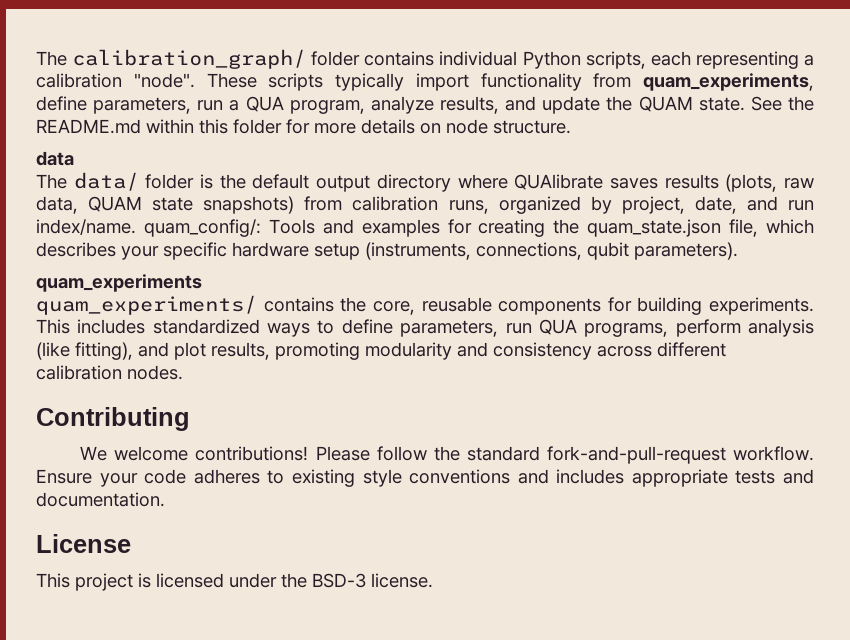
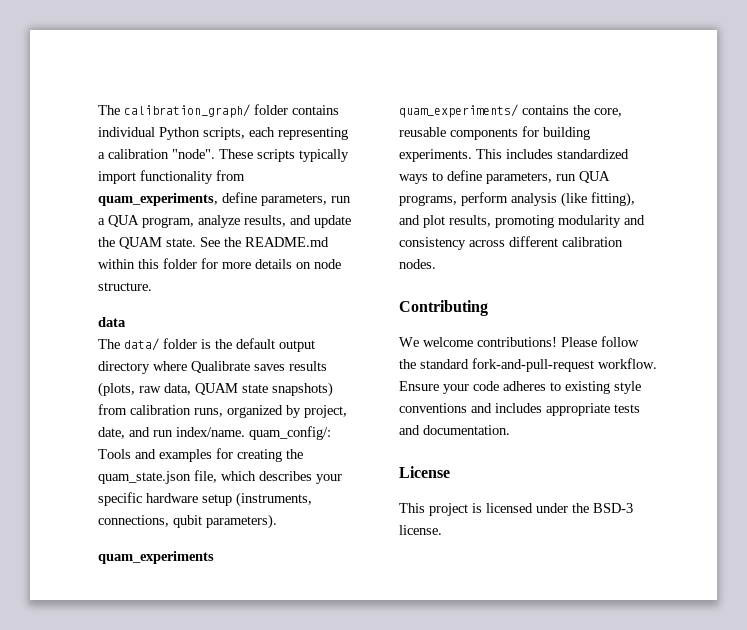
[514,174,604,190] QUAlibrate -> [191,361,250,373] Qualibrate

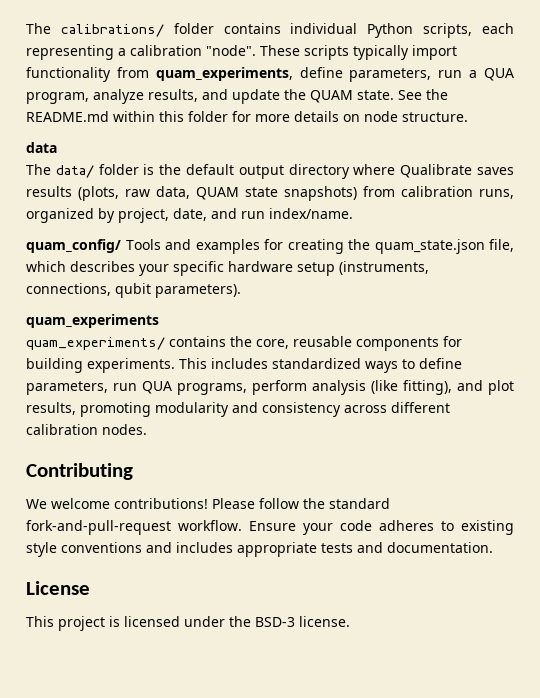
[98,104,250,118] The calibration_graph/ -> [26,23,164,37] The calibrations/
[249,426,331,440] quam_config/: -> [26,239,121,253] // quam_config/

